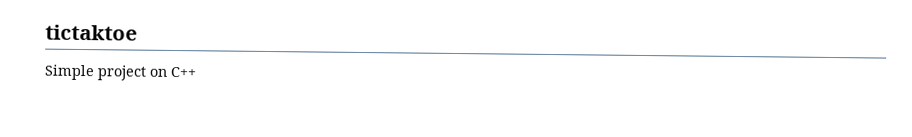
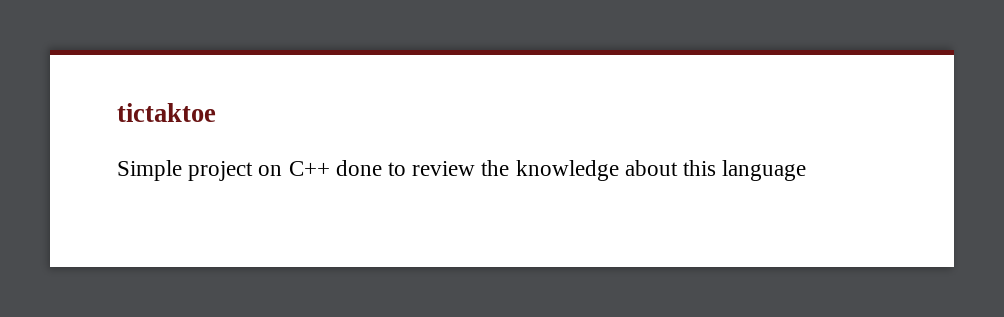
(196, 72) none -> [335,160,807,181] done to review the knowledge about this language

